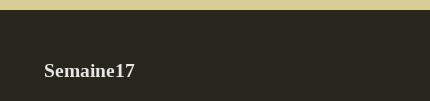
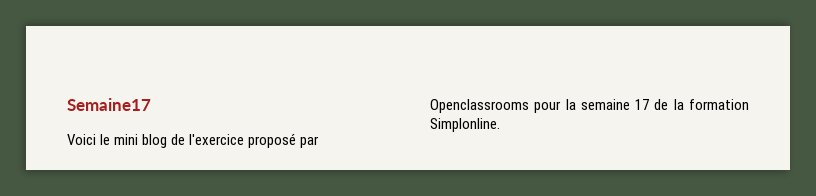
(135, 70) none -> [67,133,320,148] [430,99,749,113] [430,118,500,132] // Voici le mini blog de l'exercice proposé par Openclassrooms pour la semaine 17 de la formation Simplonline.

